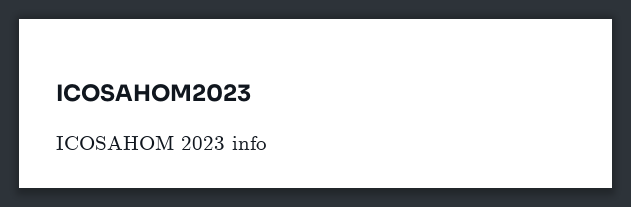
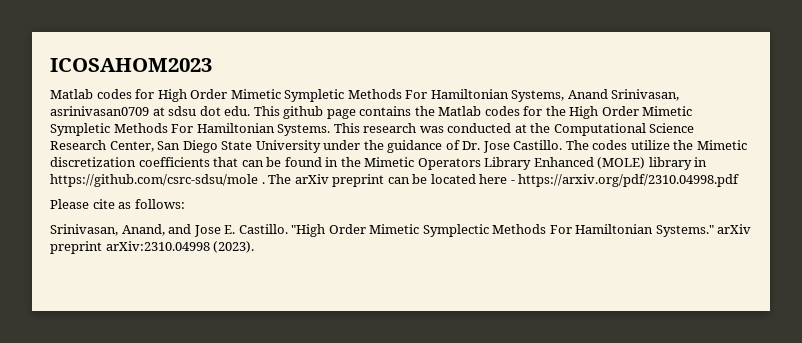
[56,135,267,150] ICOSAHOM 2023 info -> [50,89,680,102] [50,106,693,119] [50,123,695,136] [50,140,747,153] [50,157,708,170] [50,174,740,187] [50,199,185,209] [50,224,752,237] [50,241,255,254] Matlab codes for High Order Mimetic Sympletic Methods For Hamiltonian Systems, Anand Srinivasan, asrinivasan0709 at sdsu dot edu. This github page contains the Matlab codes for the High Order Mimetic Sympletic Methods For Hamiltonian Systems. This research was conducted at the Computational Science Research Center, San Diego State University under the guidance of Dr. Jose Castillo. The codes utilize the Mimetic discretization coefficients that can be found in the Mimetic Operators Library Enhanced (MOLE) library in https://github.com/csrc-sdsu/mole . The arXiv preprint can be located here - https://arxiv.org/pdf/2310.04998.pdf // Please cite as follows: // Srinivasan, Anand, and Jose E. Castillo. "High Order Mimetic Symplectic Methods For Hamiltonian Systems." arXiv preprint arXiv:2310.04998 (2023).

